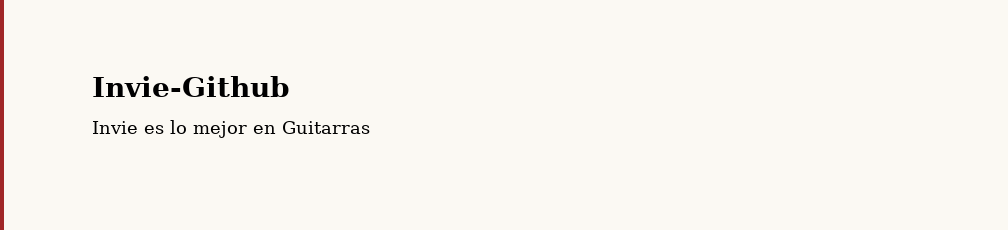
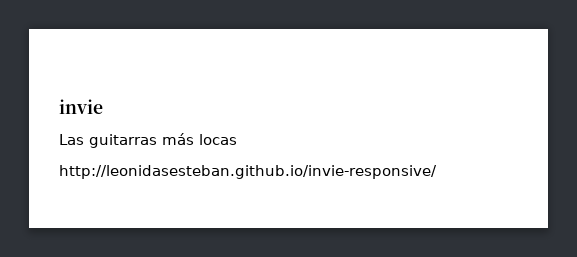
[92,76,290,97] [92,120,370,138] Invie-Github // Invie es lo mejor en Guitarras -> [59,99,103,114] [59,133,237,148] [59,165,437,179] invie // Las guitarras más locas // http://leonidasesteban.github.io/invie-responsive/

